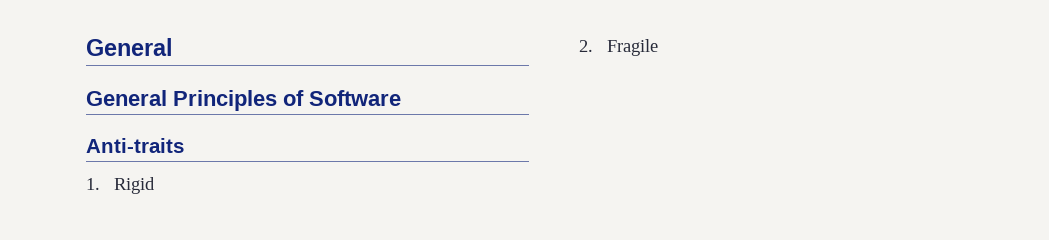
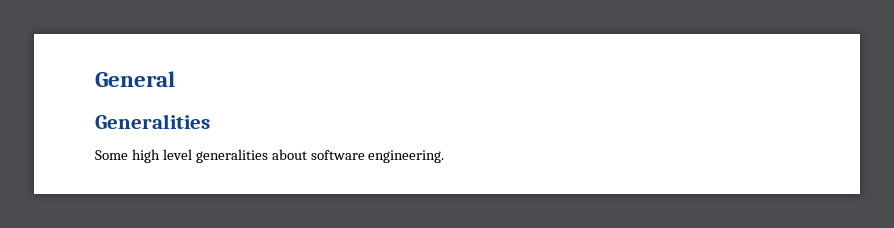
[86,90,401,111] [86,138,184,153] [86,177,156,194] [579,39,659,56] General Principles of Software // Anti-traits // 1. Rigid // 2. Fragile -> [95,114,210,129] [95,149,445,163] Generalities // Some high level generalities about software engineering.

